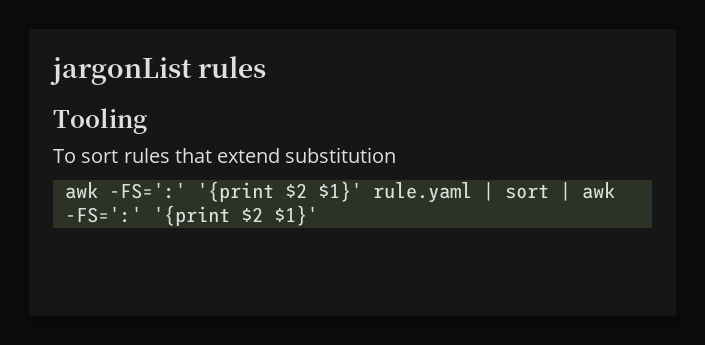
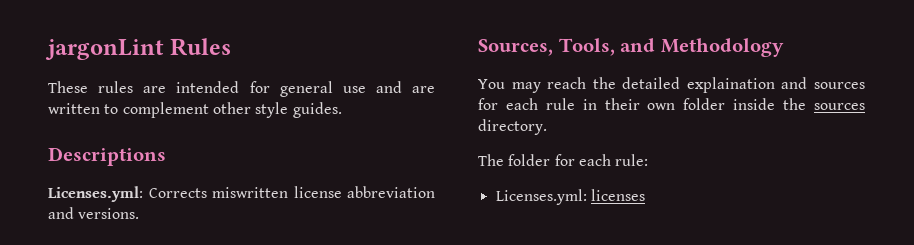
[50,56,267,85] [53,108,147,134] [53,147,397,163] [64,181,615,203] [64,205,318,226] jargonList rules // Tooling // To sort rules that extend substitution // awk -FS=':' '{print $2 $1}' rule.yaml | sort | awk -FS=':' '{print $2 $1}' -> [45,38,232,60] [48,81,435,97] [48,102,342,118] [48,147,166,166] [48,186,435,202] [48,207,140,219] [478,38,784,57] [478,77,865,93] [478,98,865,110] [478,119,547,135] [478,154,649,166] [495,189,645,205] jargonLint Rules // These rules are intended for general use and are written to complement other style guides. // Descriptions // Licenses.yml: Corrects miswritten license abbreviation and versions. // Sources, Tools, and Methodology // You may reach the detailed explaination and sources for each rule in their own folder inside the sources directory. // The folder for each rule: // Licenses.yml: licenses

